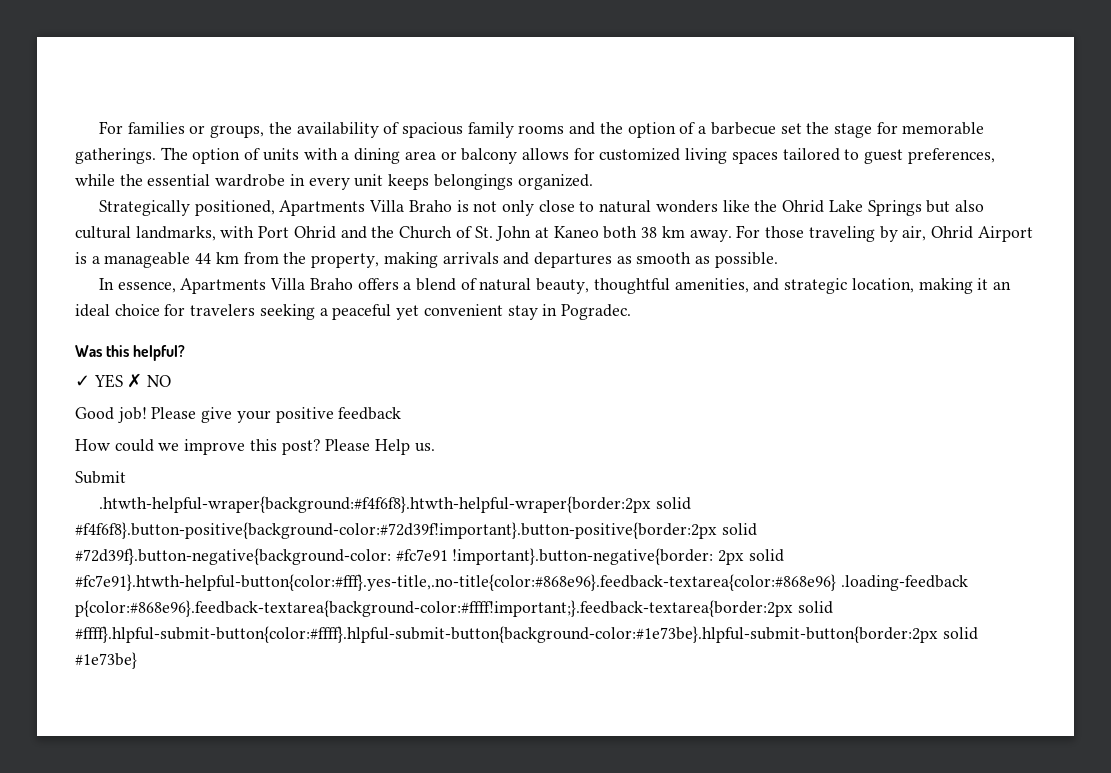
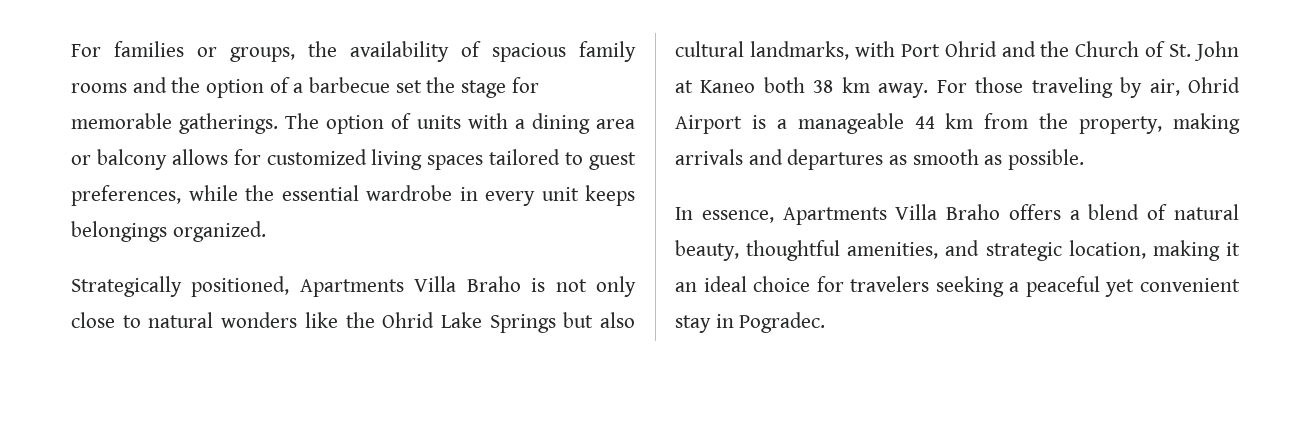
[75,345,186,361] [75,373,172,388] [75,407,402,423] [75,439,435,455] [75,471,126,484] [98,496,691,513] [75,522,757,539] [75,548,784,565] [75,574,968,591] [75,600,833,617] [75,626,978,643] [75,652,137,669] // Was this helpful? // ✓ YES ✗ NO // Good job! Please give your positive feedback // How could we improve this post? Please Help us. // Submit // .htwth-helpful-wraper{background:#f4f6f8}.htwth-helpful-wraper{border:2px solid #f4f6f8}.button-positive{background-color:#72d39f!important}.button-positive{border:2px solid #72d39f}.button-negative{background-color: #fc7e91 !important}.button-negative{border: 2px solid #fc7e91}.htwth-helpful-button{color:#fff}.yes-title,.no-title{color:#868e96}.feedback-textarea{color:#868e96} .loading-feedback p{color:#868e96}.feedback-textarea{background-color:#ffff!important;}.feedback-textarea{border:2px solid #ffff}.hlpful-submit-button{color:#ffff}.hlpful-submit-button{background-color:#1e73be}.hlpful-submit-button{border:2px solid #1e73be} -> (826, 322) none

